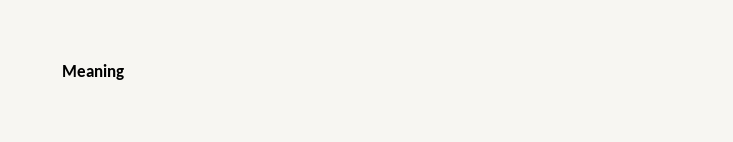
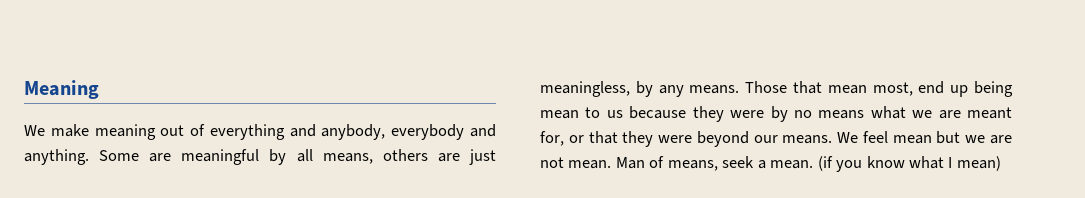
(124, 72) none -> [24,124,496,140] [24,149,496,165] [540,81,1014,97] [540,106,1012,122] [540,131,1012,147] [540,156,1001,172] // We make meaning out of everything and anybody, everybody and anything. Some are meaningful by all means, others are just meaningless, by any means. Those that mean most, end up being mean to us because they were by no means what we are meant for, or that they were beyond our means. We feel mean but we are not mean. Man of means, seek a mean. (if you know what I mean)

